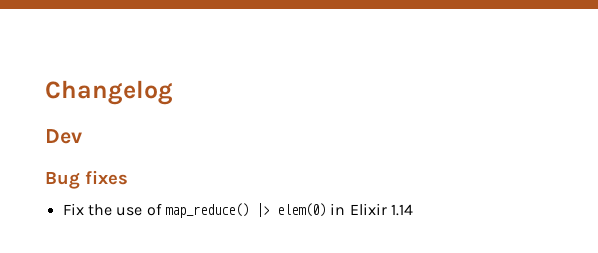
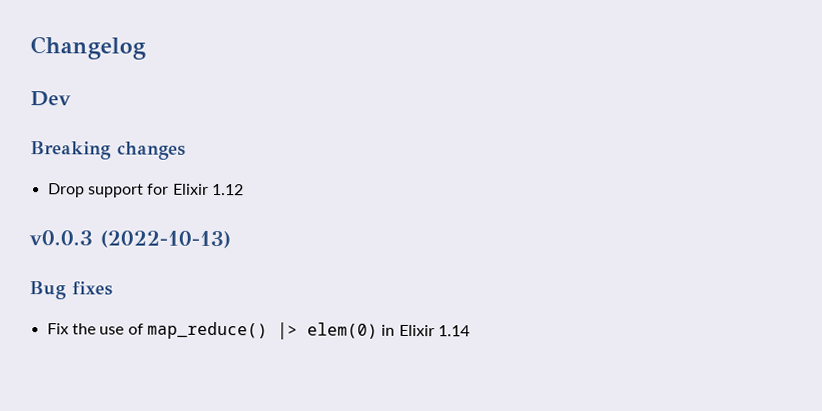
(82, 136) none -> [30,141,186,160] [47,183,244,198] [29,230,231,249] // Breaking changes // Drop support for Elixir 1.12 // v0.0.3 (2022-10-13)

